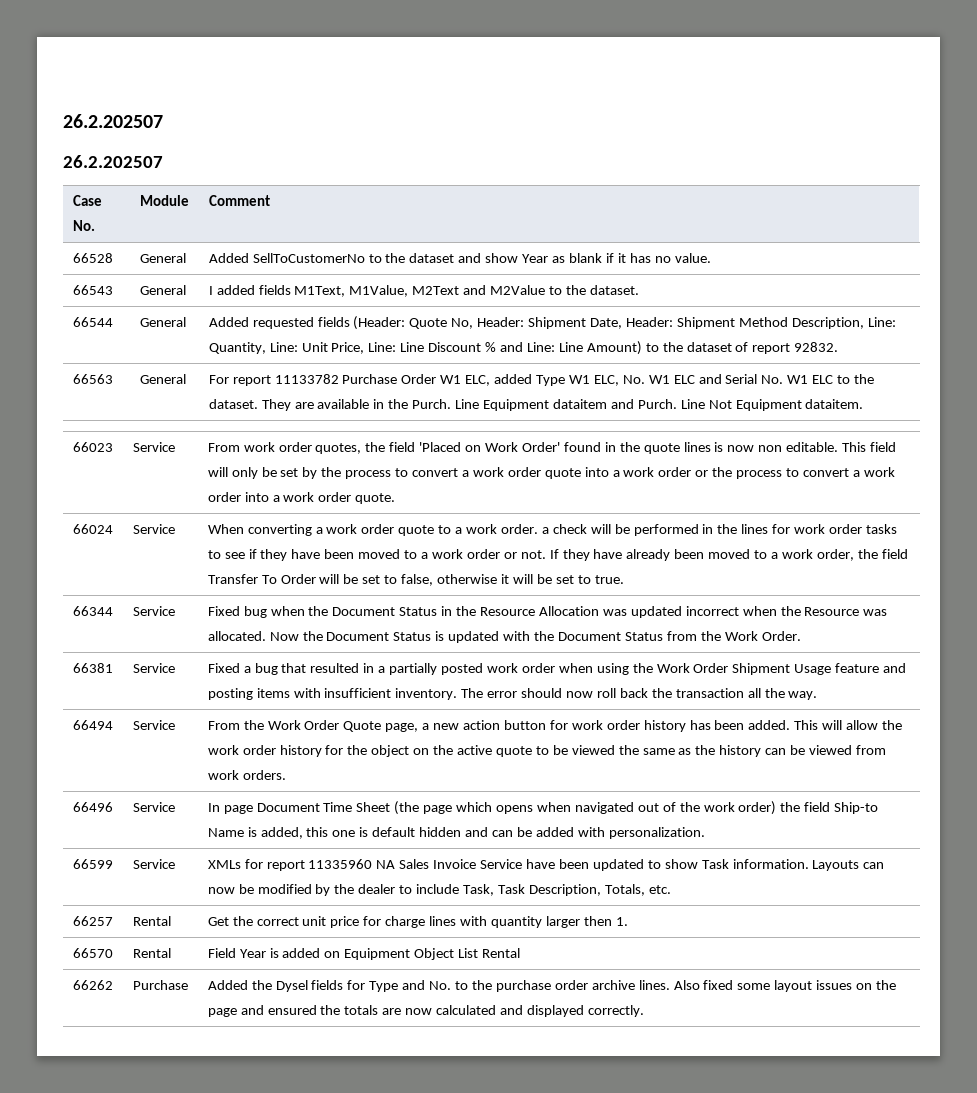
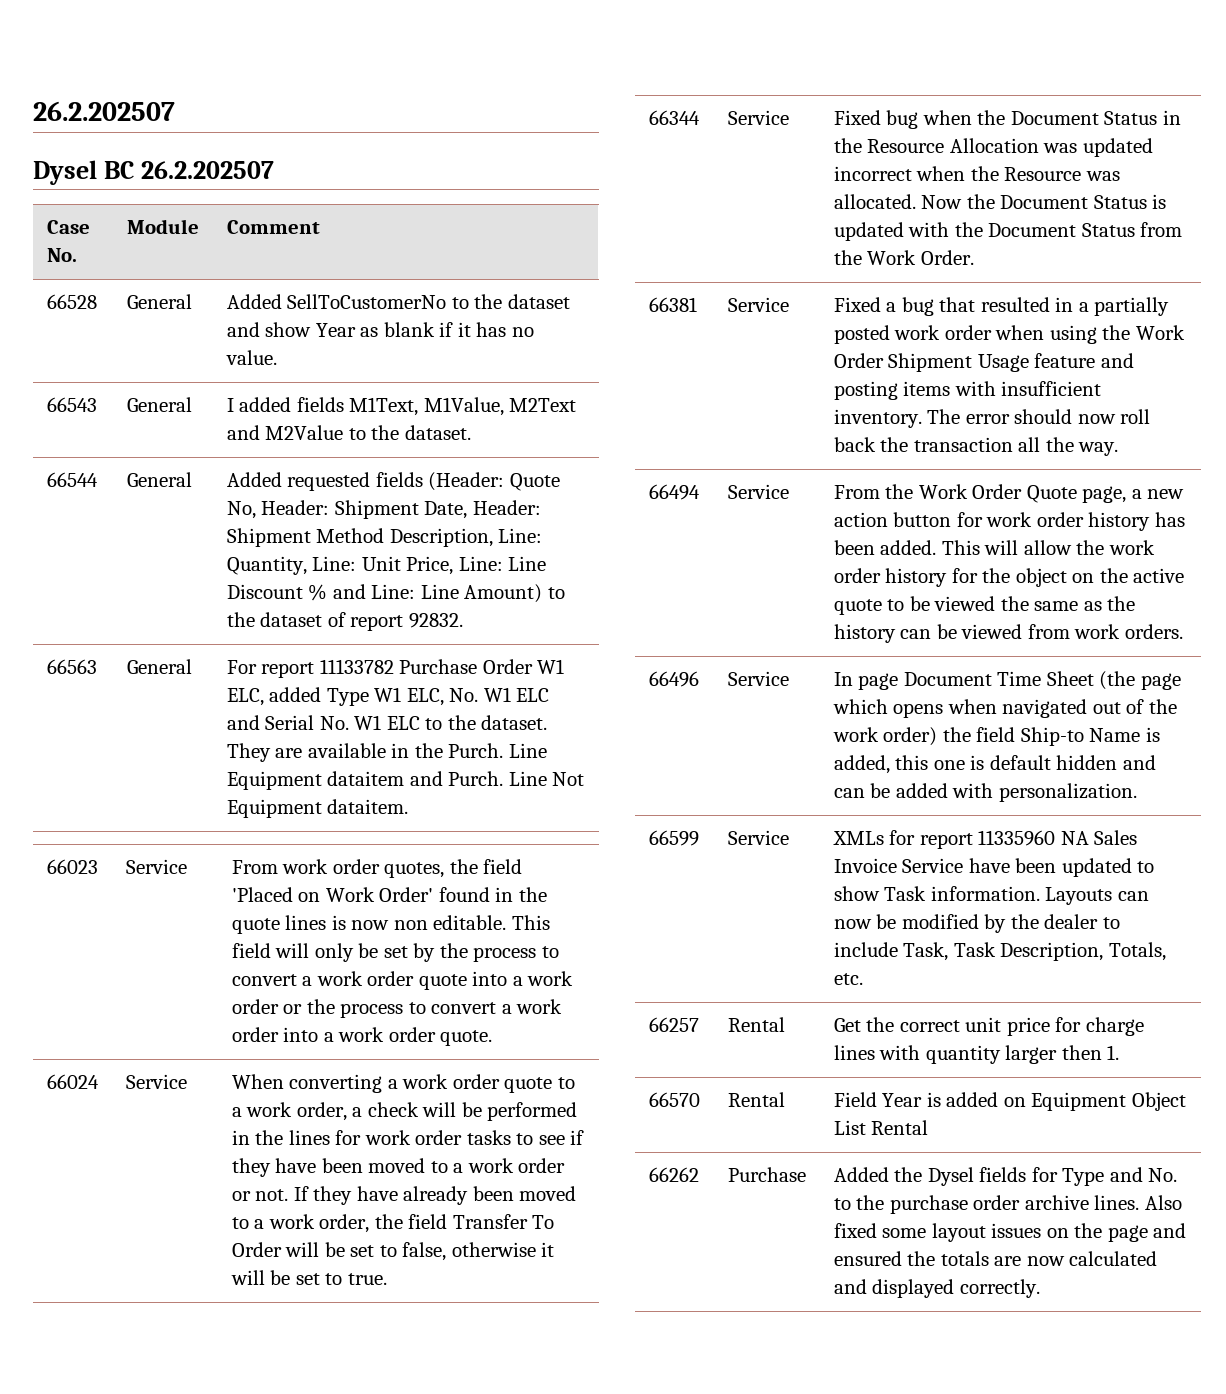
[63,114,163,128] 26.2.202507 // -> [33,101,175,121] [33,160,135,185] 26.2.202507 // Dysel BC
[500,524,538,534] order. -> [296,1102,347,1121] order,

